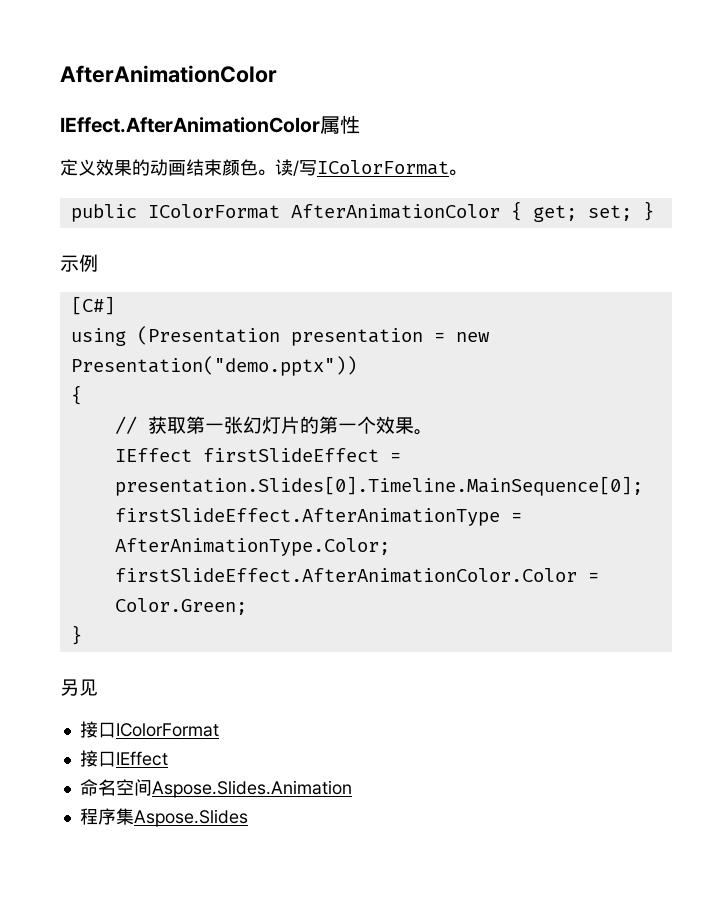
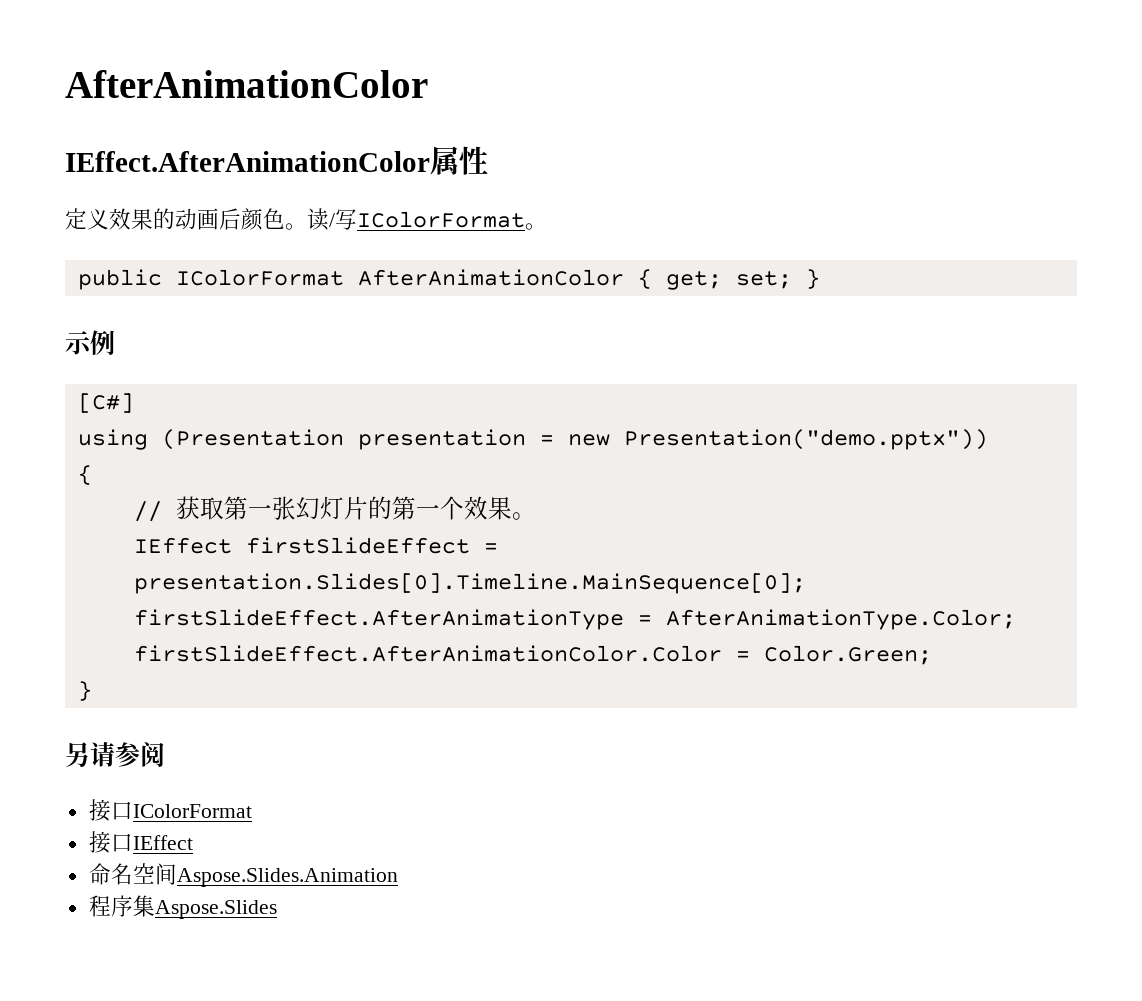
[186,159,222,176] 结束 -> [219,208,241,230] 后
[79,679,98,696] 见 -> [90,742,165,767] 请参阅

